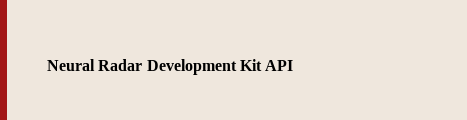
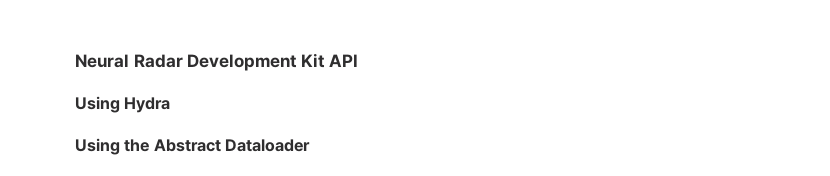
(294, 65) none -> [75,96,171,113] [75,138,311,155] // Using Hydra // Using the Abstract Dataloader

